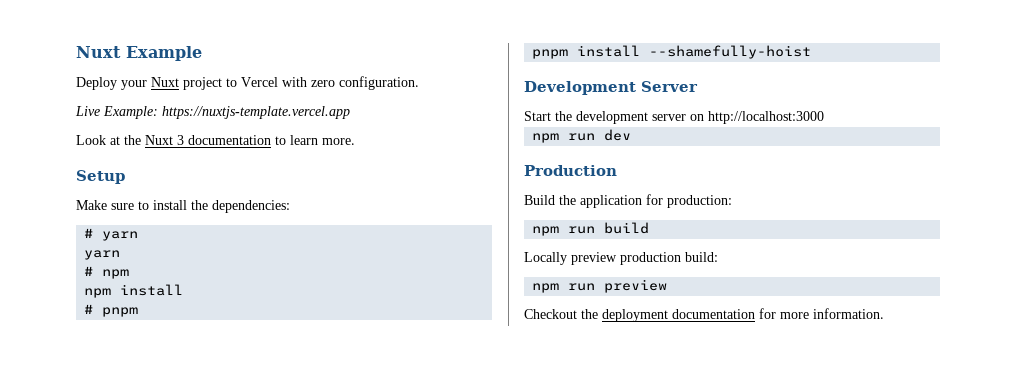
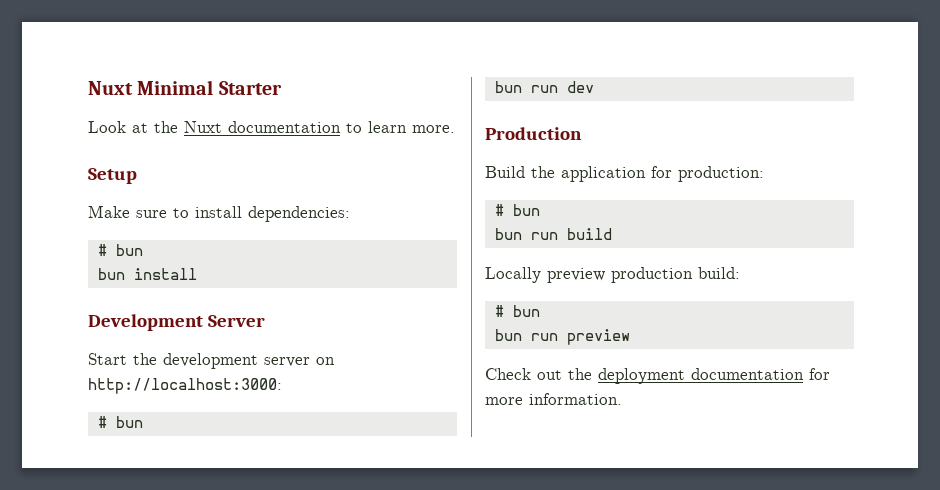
[76,46,202,61] [76,76,419,90] [75,106,350,119] Nuxt Example // Deploy your Nuxt project to Vercel with zero configuration. // Live Example: https://nuxtjs-template.vercel.app -> [88,80,282,95] Nuxt Minimal Starter
[177,135,184,145] 3 -> (222, 127) none
[191,200,208,210] the -> (242, 212) none
[102,231,139,241] [84,250,121,260] [84,266,130,279] [84,284,184,298] [84,304,139,317] [532,45,812,59] yarn // yarn // # npm // npm install // # pnpm // pnpm install --shamefully-hoist -> [115,244,143,256] [97,268,197,280] bun // bun install
[708,111,824,124] [532,133,560,143] http://localhost:3000 // npm -> [88,378,282,394] [97,416,143,428] [494,81,522,93] http://localhost:3000: // # bun // bun
[532,226,560,236] npm -> [494,204,540,216] [494,228,522,240] # bun // bun
[532,283,560,293] npm -> [494,305,540,317] [494,329,522,341] # bun // bun
[524,309,577,319] Checkout -> [485,368,562,380] Check out

